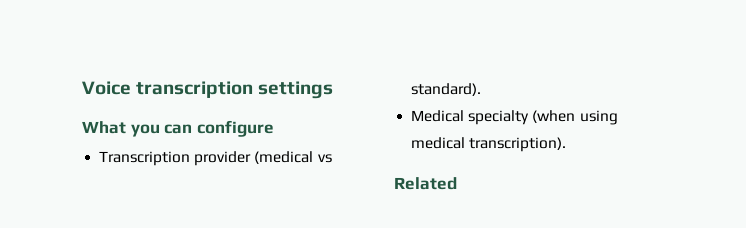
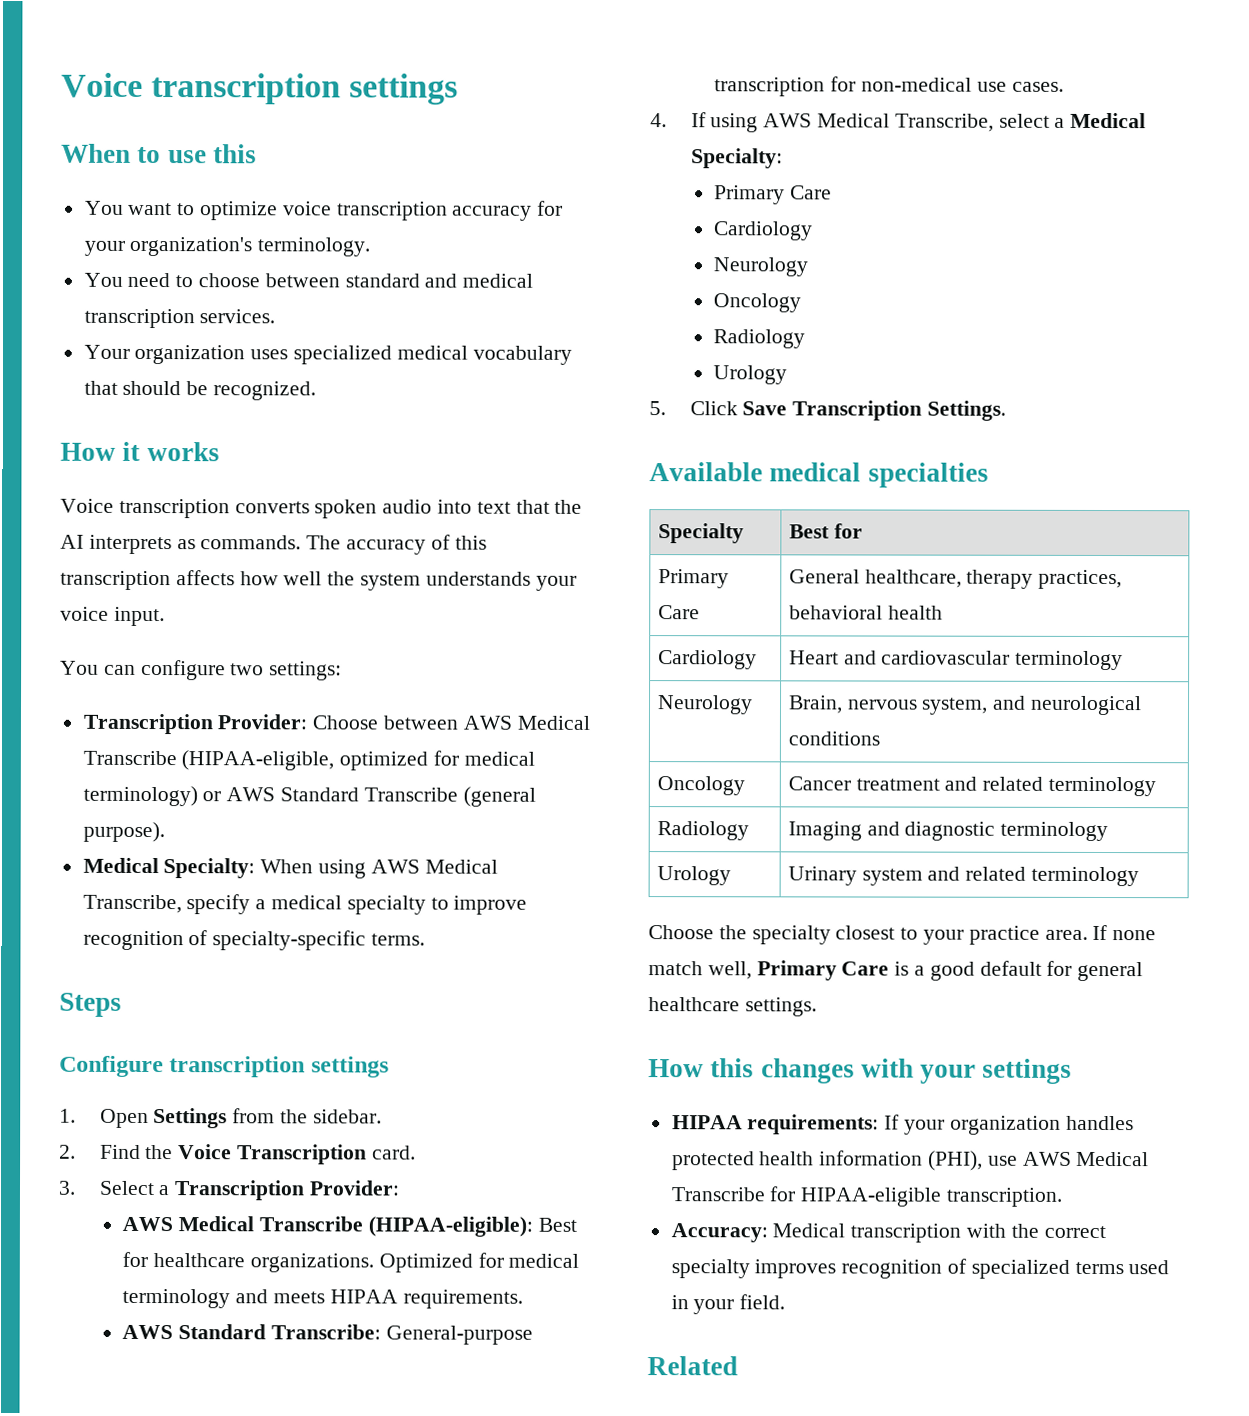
[82,121,160,137] What you -> [61,143,257,164] [84,200,564,221] [83,236,371,257] [83,272,534,288] [83,308,276,329] [83,344,572,365] [83,380,317,401] [60,441,220,462] [60,498,583,519] [60,534,487,555] [60,570,577,591] [60,606,165,627] [60,660,99,675] When to use this // You want to optimize voice transcription accuracy for your organization's terminology. // You need to choose between standard and medical transcription services. // Your organization uses specialized medical vocabulary that should be recognized. // How it works // Voice transcription converts spoken audio into text that the AI interprets as commands. The accuracy of this transcription affects how well the system understands your voice input. // You
[99,151,332,166] [411,83,482,96] [411,110,618,125] [411,137,567,152] // Transcription provider (medical vs standard). // Medical specialty (when using medical transcription). -> [230,661,343,681] [82,713,590,735] [82,750,535,771] [82,785,536,807] [82,821,165,843] [82,857,498,879] [82,894,528,915] [82,930,426,951] [59,992,122,1017] [59,1055,389,1078] [59,1108,382,1129] [59,1144,416,1165] [58,1180,401,1201] [122,1216,577,1237] [122,1251,580,1273] [122,1288,523,1309] [122,1324,533,1345] [714,76,1064,97] [650,112,1147,133] [690,148,783,169] [714,185,833,205] [713,221,814,241] [713,257,809,277] [713,293,802,313] [713,329,806,349] [713,365,788,385] [649,400,1007,421] [649,462,989,488] [657,523,744,544] [788,523,863,539] [657,569,729,589] [657,605,700,620] [788,569,1123,590] [788,605,943,620] [657,650,757,670] [788,650,1124,671] [656,695,753,715] [787,695,1143,716] [787,731,880,746] [656,776,745,796] [787,776,1157,797] [656,821,749,841] [787,821,1109,842] [656,866,731,886] [787,866,1140,887] [648,924,1157,945] [648,960,1144,982] [648,997,817,1017] [648,1058,1073,1084] [671,1114,1134,1135] [671,1150,1150,1171] [670,1186,1063,1207] [670,1223,1106,1243] [670,1258,1170,1279] [670,1294,786,1315] two settings: // Transcription Provider: Choose between AWS Medical Transcribe (HIPAA-eligible, optimized for medical terminology) or AWS Standard Transcribe (general purpose). // Medical Specialty: When using AWS Medical Transcribe, specify a medical specialty to improve recognition of specialty-specific terms. // Steps // Configure transcription settings // 1. Open Settings from the sidebar. // 2. Find the Voice Transcription card. // 3. Select a Transcription Provider: // AWS Medical Transcribe (HIPAA-eligible): Best for healthcare organizations. Optimized for medical terminology and meets HIPAA requirements. // AWS Standard Transcribe: General-purpose transcription for non-medical use cases. // 4. If using AWS Medical Transcribe, select a Medical Specialty: // Primary Care // Cardiology // Neurology // Oncology // Radiology // Urology // 5. Click Save Transcription Settings. // Available medical specialties // Specialty | Best for // Primary Care | General healthcare, therapy practices, behavioral health // Cardiology | Heart and cardiovascular terminology // Neurology | Brain, nervous system, and neurological conditions // Oncology | Cancer treatment and related terminology // Radiology | Imaging and diagnostic terminology // Urology | Urinary system and related terminology // Choose the specialty closest to your practice area. If none match well, Primary Care is a good default for general healthcare settings. // How this changes with your settings // HIPAA requirements: If your organization handles protected health information (PHI), use AWS Medical Transcribe for HIPAA-eligible transcription. // Accuracy: Medical transcription with the correct specialty improves recognition of specialized terms used in your field.

